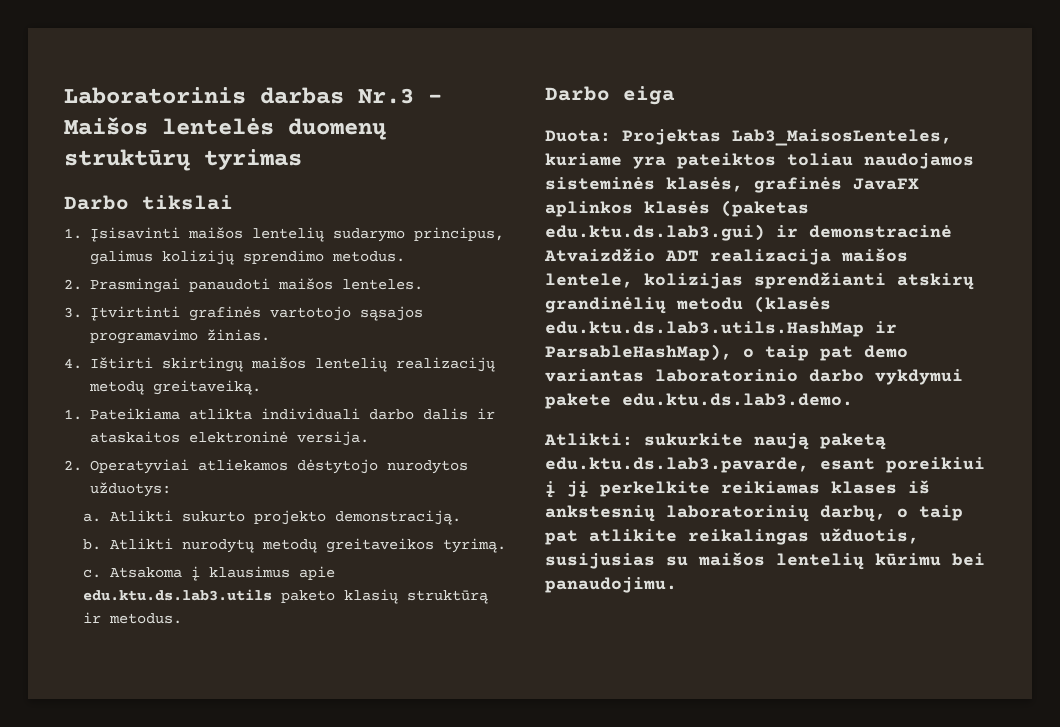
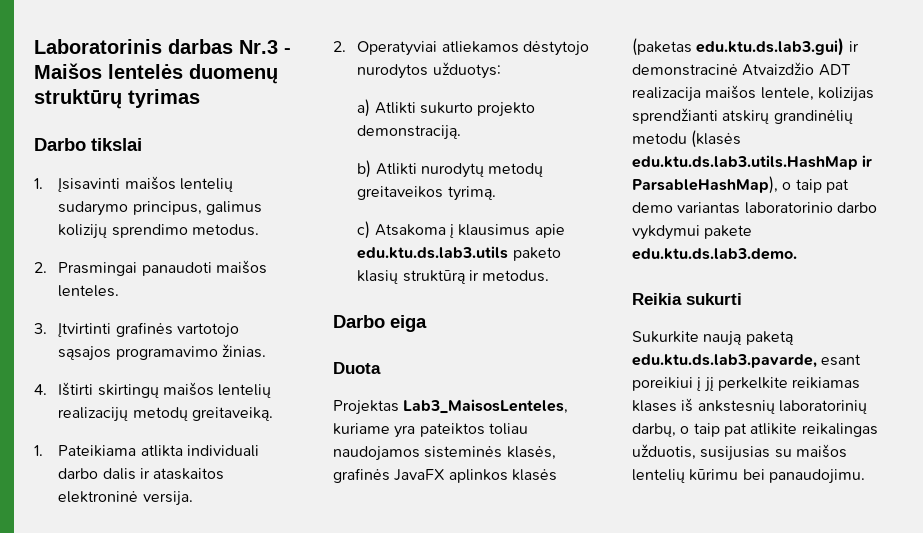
[82,513,101,522] a. -> [357,99,371,117] a)
[82,539,101,550] b. -> [357,160,372,178] b)
[82,569,101,578] c. -> [357,221,371,239] c)
[545,130,611,142] Duota: -> [333,362,381,374] Duota //
[544,433,743,446] Atlikti: sukurkite -> [632,293,742,305] [632,331,699,343] Reikia sukurti // Sukurkite

